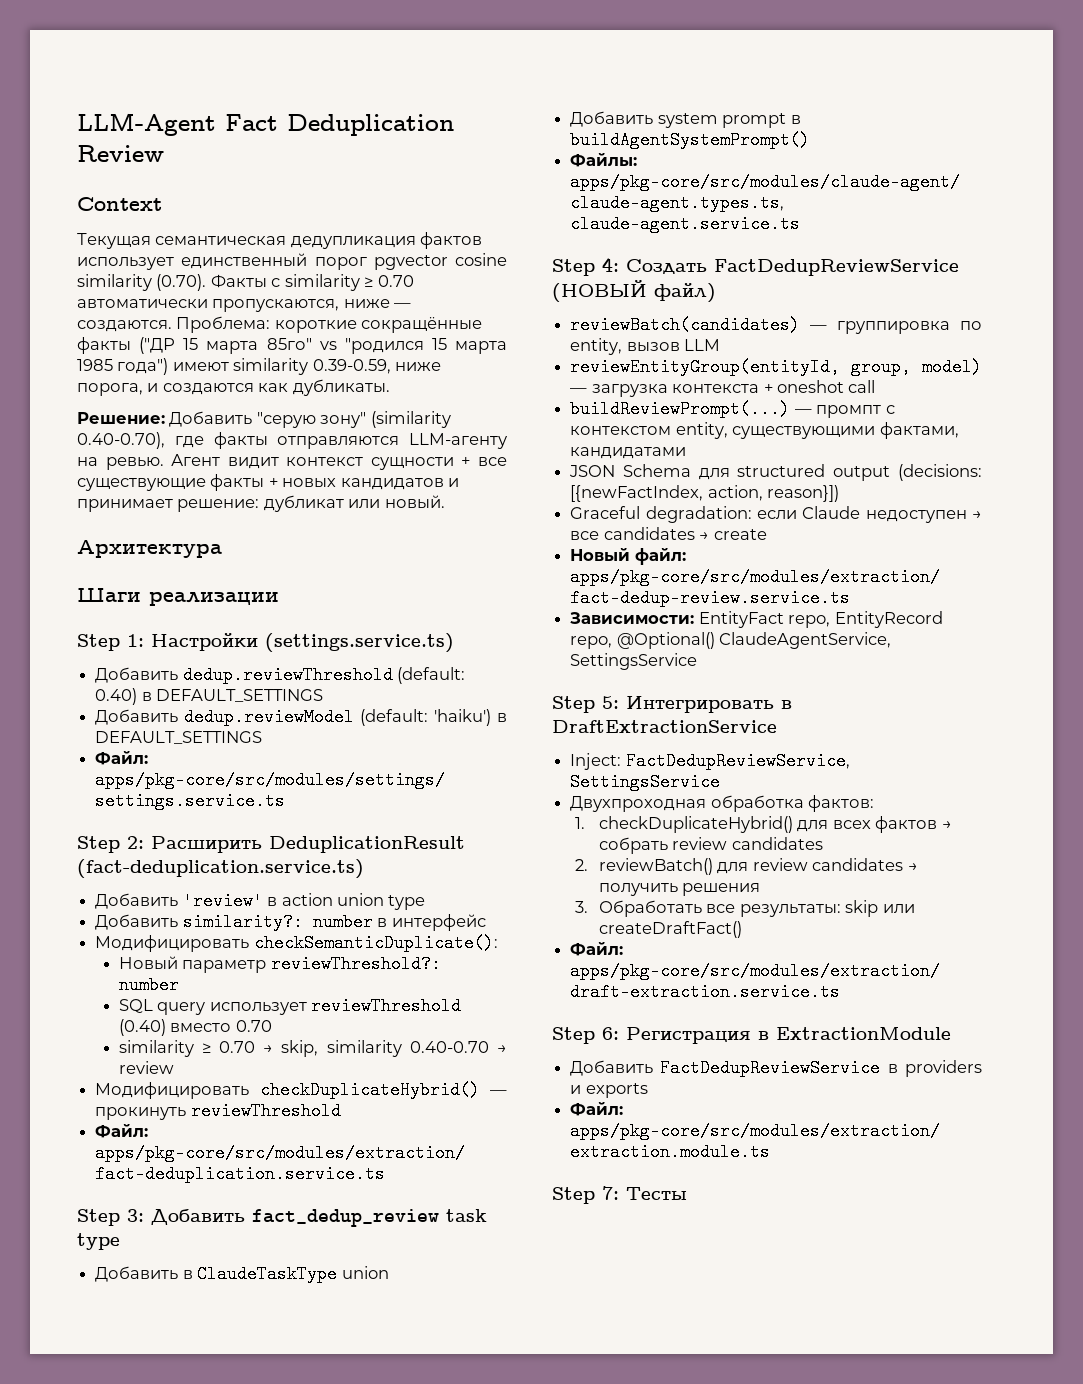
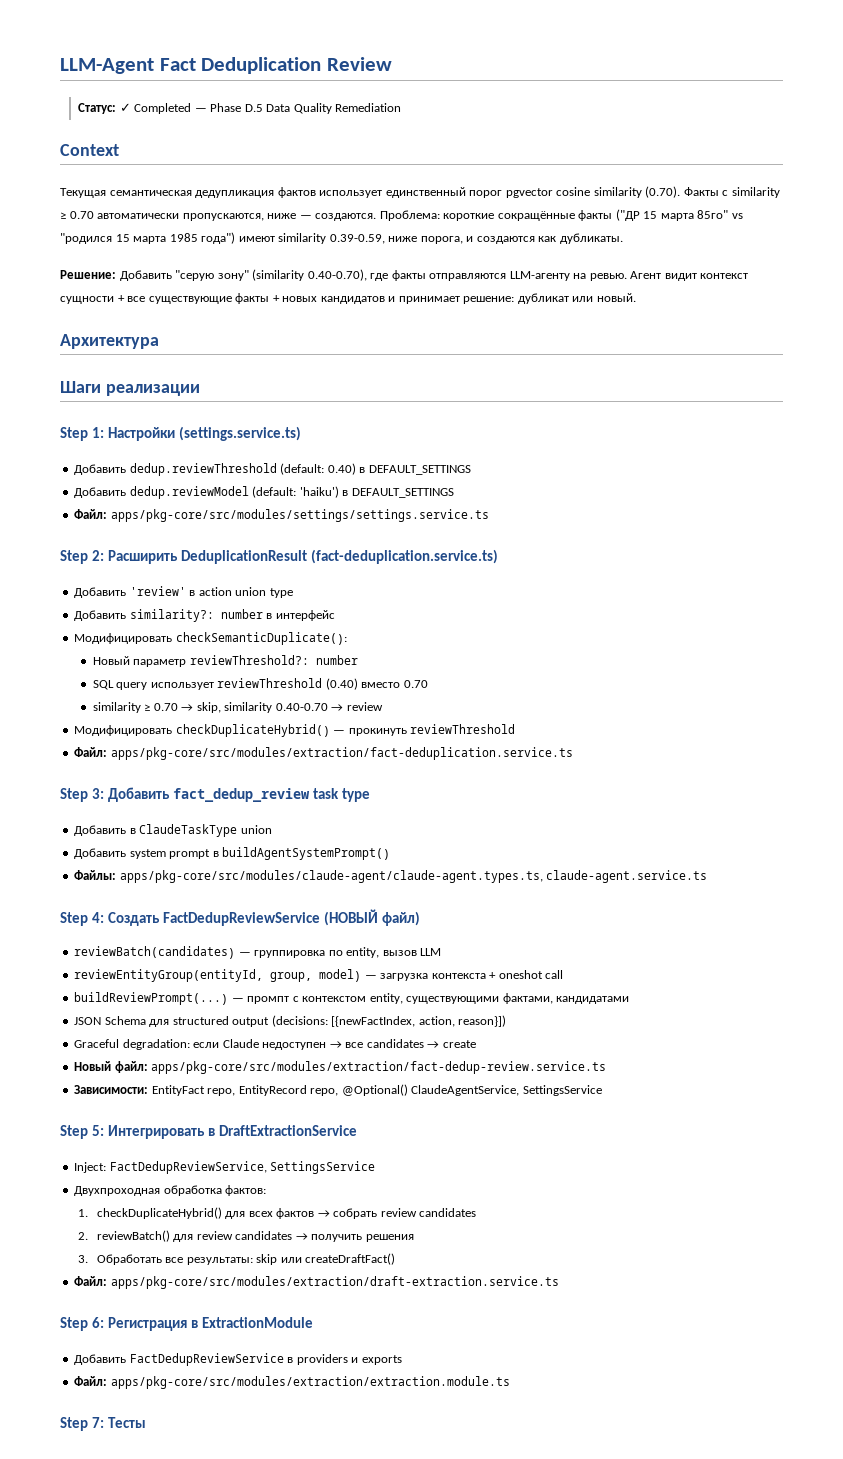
(164, 153) none -> [78,103,402,114] // Статус: ✓ Completed — Phase D.5 Data Quality Remediation

